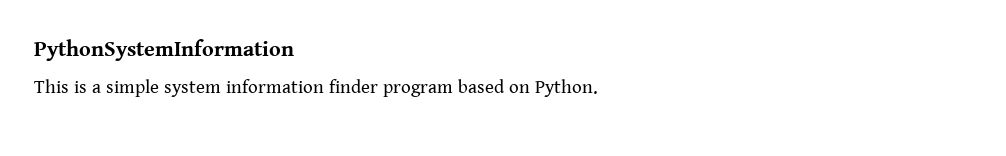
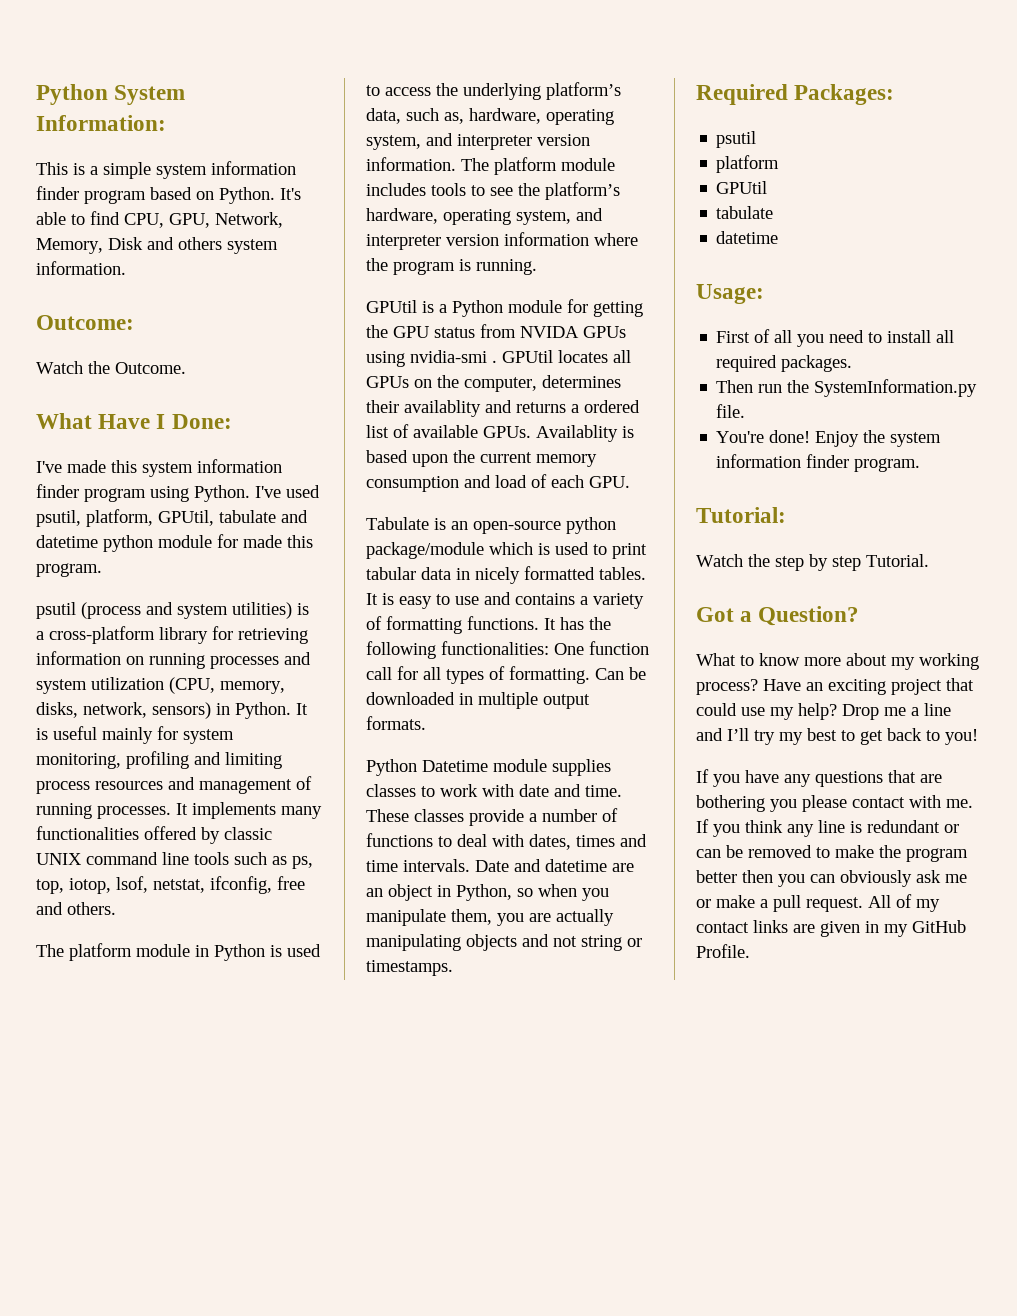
[34,39,294,61] PythonSystemInformation -> [36,84,186,105] [36,115,166,131] Python System Information:
(598, 88) none -> [280,188,301,200] [36,211,283,228] [36,237,278,254] [36,261,126,275] [36,315,134,330] [36,361,186,374] [36,413,232,429] [36,459,282,477] [36,484,320,502] [36,509,308,527] [36,534,313,552] [36,563,102,577] [36,602,309,619] [36,626,308,644] [36,651,311,669] [36,677,285,694] [36,702,308,719] [36,726,234,744] [36,751,282,769] [36,776,312,794] [36,802,322,819] [36,826,272,844] [36,852,313,869] [36,876,305,894] [36,902,116,915] [36,943,321,961] [366,82,621,100] [366,108,614,125] [366,133,590,150] [366,157,615,175] [366,182,620,200] [366,208,603,225] [366,232,638,250] [366,258,537,275] [366,299,643,317] [366,324,626,338] [366,350,631,367] [366,375,621,392] [366,400,640,417] [366,424,634,442] [366,450,597,467] [366,474,630,492] [366,517,616,534] [366,542,647,559] [366,566,646,584] [366,592,644,609] [366,616,611,634] [366,641,649,659] [366,666,646,684] [366,692,590,709] [366,716,426,730] [366,759,611,776] [366,784,622,797] [366,808,618,826] [366,833,647,850] [366,859,634,872] [366,884,609,901] [366,909,614,926] [366,934,642,951] [366,960,453,976] [696,84,895,105] [716,131,757,148] [716,155,780,173] [716,181,768,194] [716,206,774,219] [716,231,779,244] [696,284,764,304] [716,329,955,347] [716,355,853,372] [716,379,978,397] [716,404,746,418] [716,430,942,447] [716,454,921,472] [696,507,786,523] [696,554,929,571] [696,606,860,626] [696,653,979,670] [696,678,974,695] [696,703,951,720] [696,728,978,745] [696,769,942,787] [696,795,973,812] [696,819,959,837] [696,845,968,862] [696,870,967,887] [696,894,940,912] [696,920,966,937] [696,944,750,958] It's able to find CPU, GPU, Network, Memory, Disk and others system information. // Outcome: // Watch the Outcome. // What Have I Done: // I've made this system information finder program using Python. I've used psutil, platform, GPUtil, tabulate and datetime python module for made this program. // psutil (process and system utilities) is a cross-platform library for retrieving information on running processes and system utilization (CPU, memory, disks, network, sensors) in Python. It is useful mainly for system monitoring, profiling and limiting process resources and management of running processes. It implements many functionalities offered by classic UNIX command line tools such as ps, top, iotop, lsof, netstat, ifconfig, free and others. // The platform module in Python is used to access the underlying platform’s data, such as, hardware, operating system, and interpreter version information. The platform module includes tools to see the platform’s hardware, operating system, and interpreter version information where the program is running. // GPUtil is a Python module for getting the GPU status from NVIDA GPUs using nvidia-smi . GPUtil locates all GPUs on the computer, determines their availablity and returns a ordered list of available GPUs. Availablity is based upon the current memory consumption and load of each GPU. // Tabulate is an open-source python package/module which is used to print tabular data in nicely formatted tables. It is easy to use and contains a variety of formatting functions. It has the following functionalities: One function call for all types of formatting. Can be downloaded in multiple output formats. // Python Datetime module supplies classes to work with date and time. These classes provide a number of functions to deal with dates, times and time intervals. Date and datetime are an object in Python, so when you manipulate them, you are actually manipulating objects and not string or timestamps. // Required Packages: // psutil // platform // GPUtil // tabulate // datetime // Usage: // First of all you need to install all required packages. // Then run the SystemInformation.py file. // You're done! Enjoy the system information finder program. // Tutorial: // Watch the step by step Tutorial. // Got a Question? // What to know more about my working process? Have an exciting project that could use my help? Drop me a line and I’ll try my best to get back to you! // If you have any questions that are bothering you please contact with me. If you think any line is redundant or can be removed to make the program better then you can obviously ask me or make a pull request. All of my contact links are given in my GitHub Profile.

